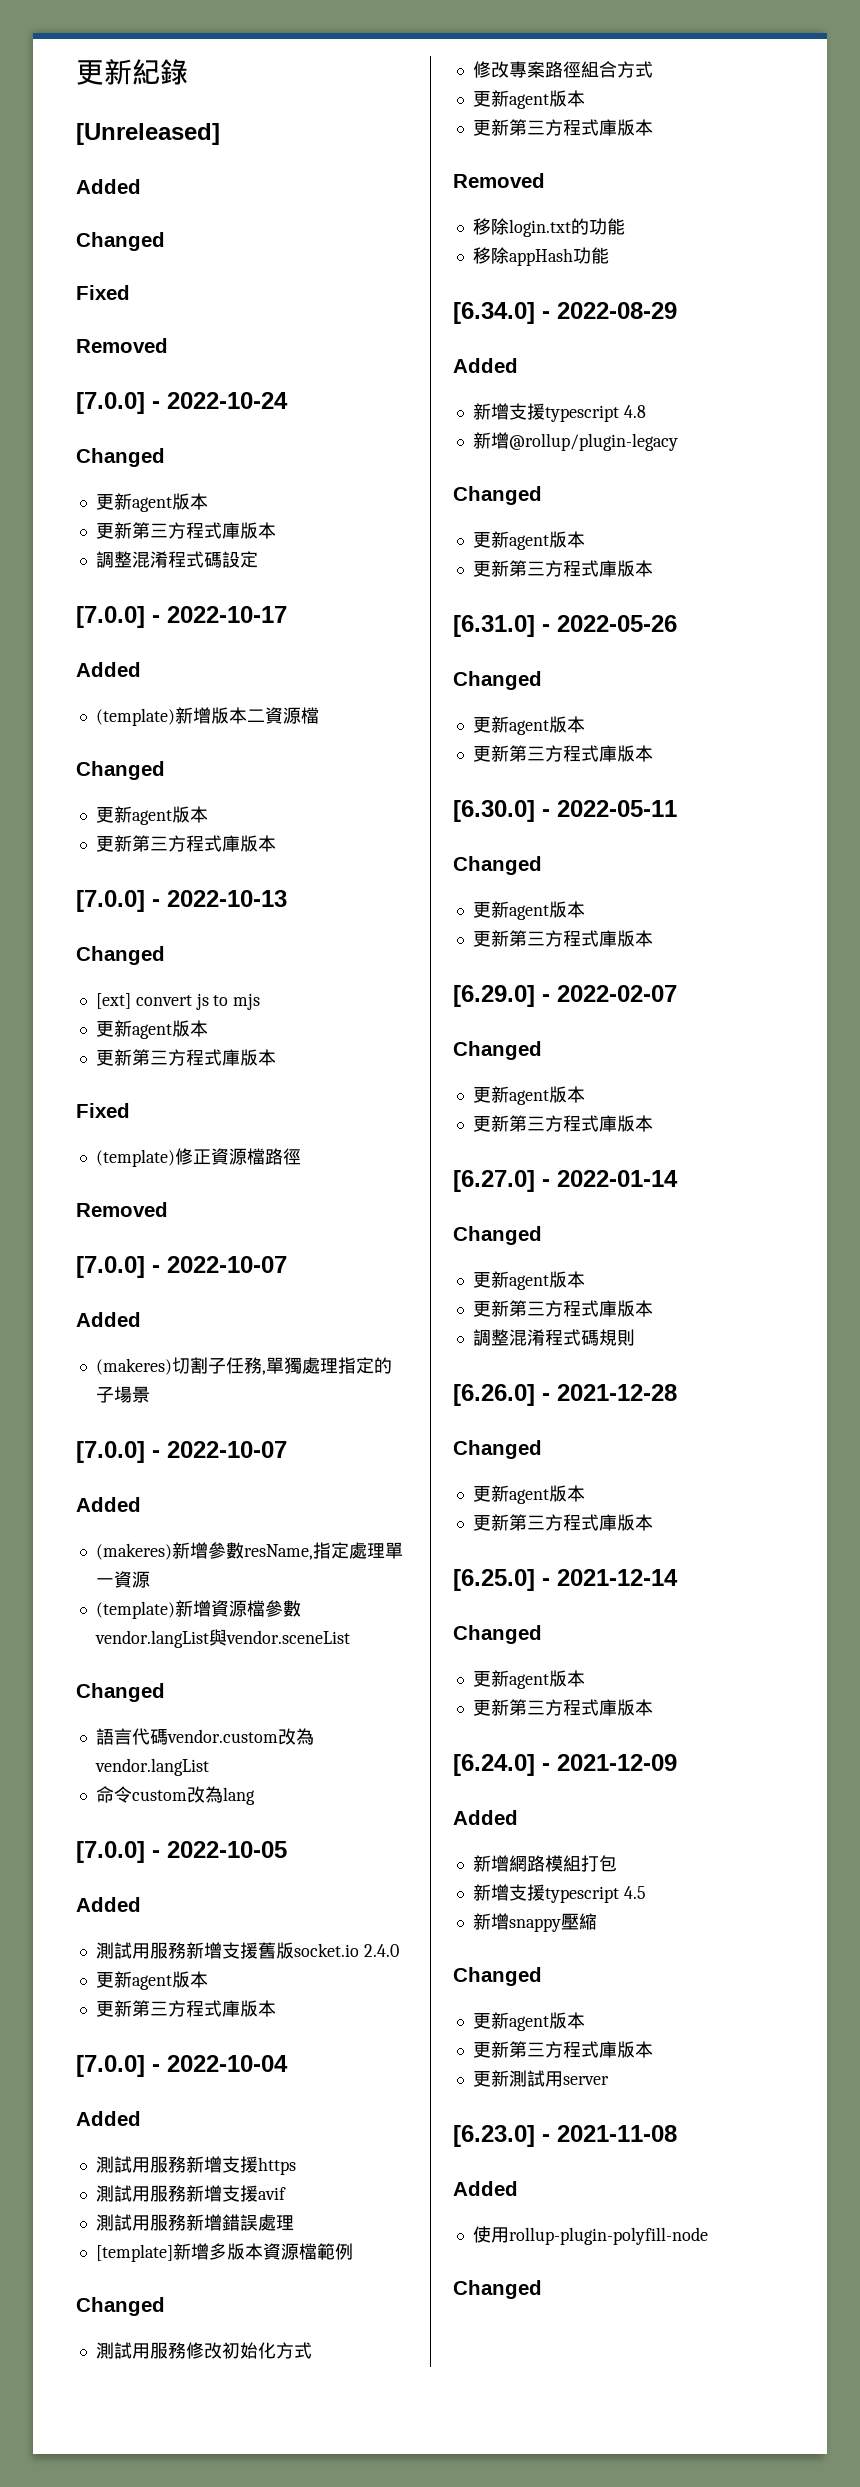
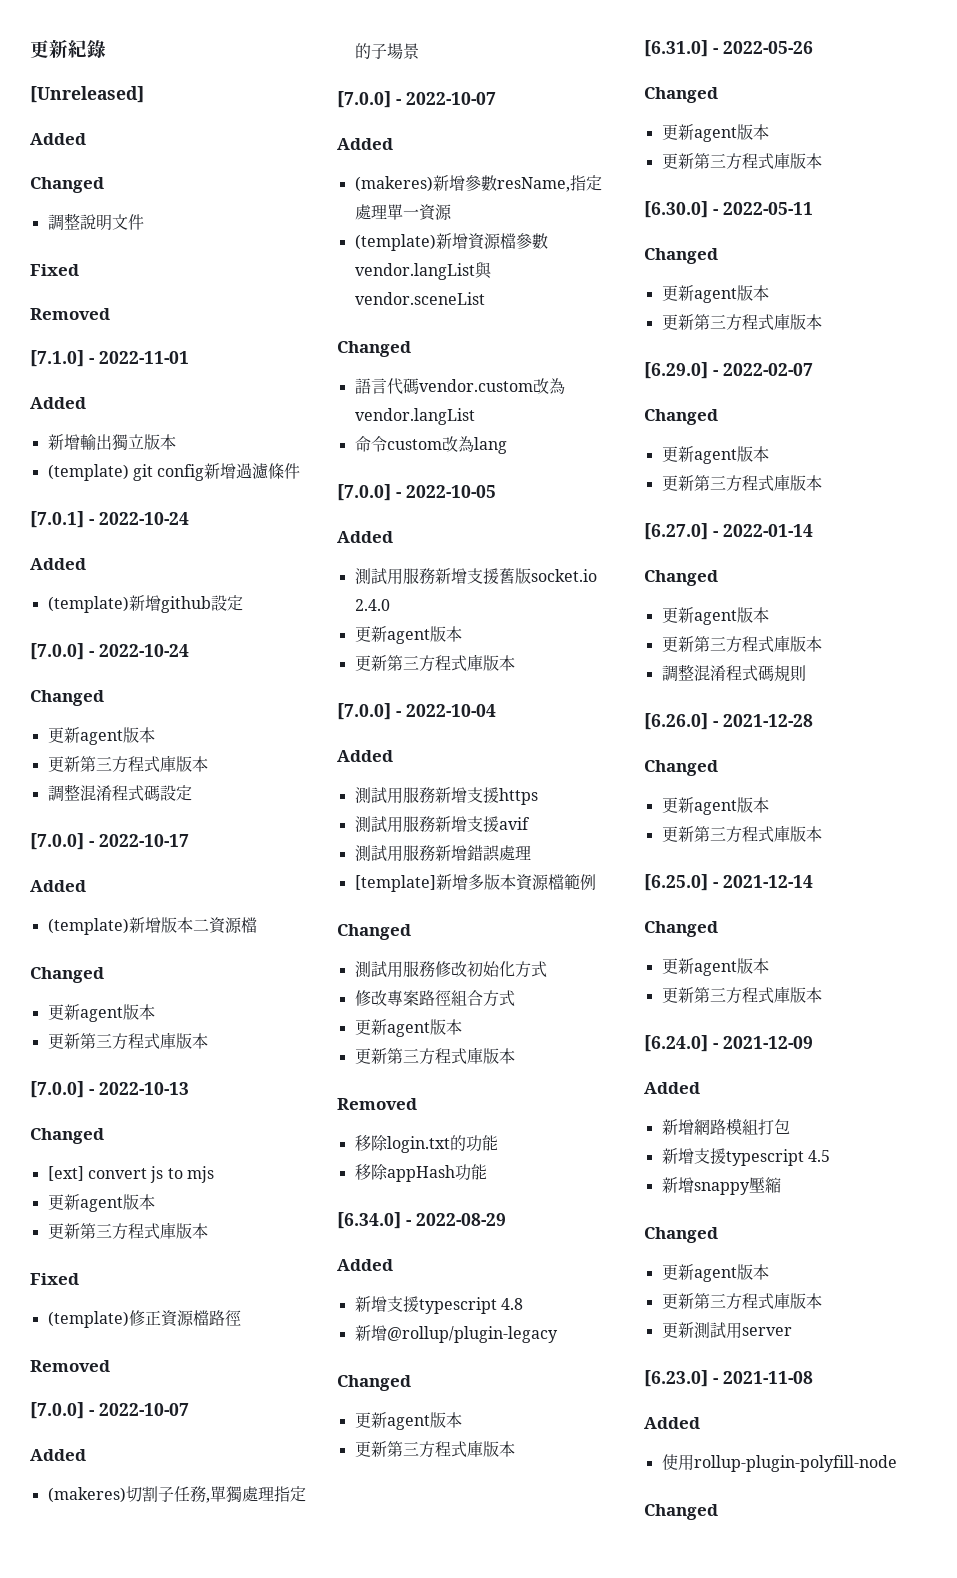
(165, 241) none -> [47,213,144,231] // 調整說明文件
(168, 345) none -> [30,350,189,367] [30,397,86,409] [47,434,176,450] [47,463,301,481] [30,511,189,528] [30,558,86,570] [47,595,243,613] // [7.1.0] - 2022-11-01 // Added // 新增輸出獨立版本 // (template) git config新增過濾條件 // [7.0.1] - 2022-10-24 // Added // (template)新增github設定

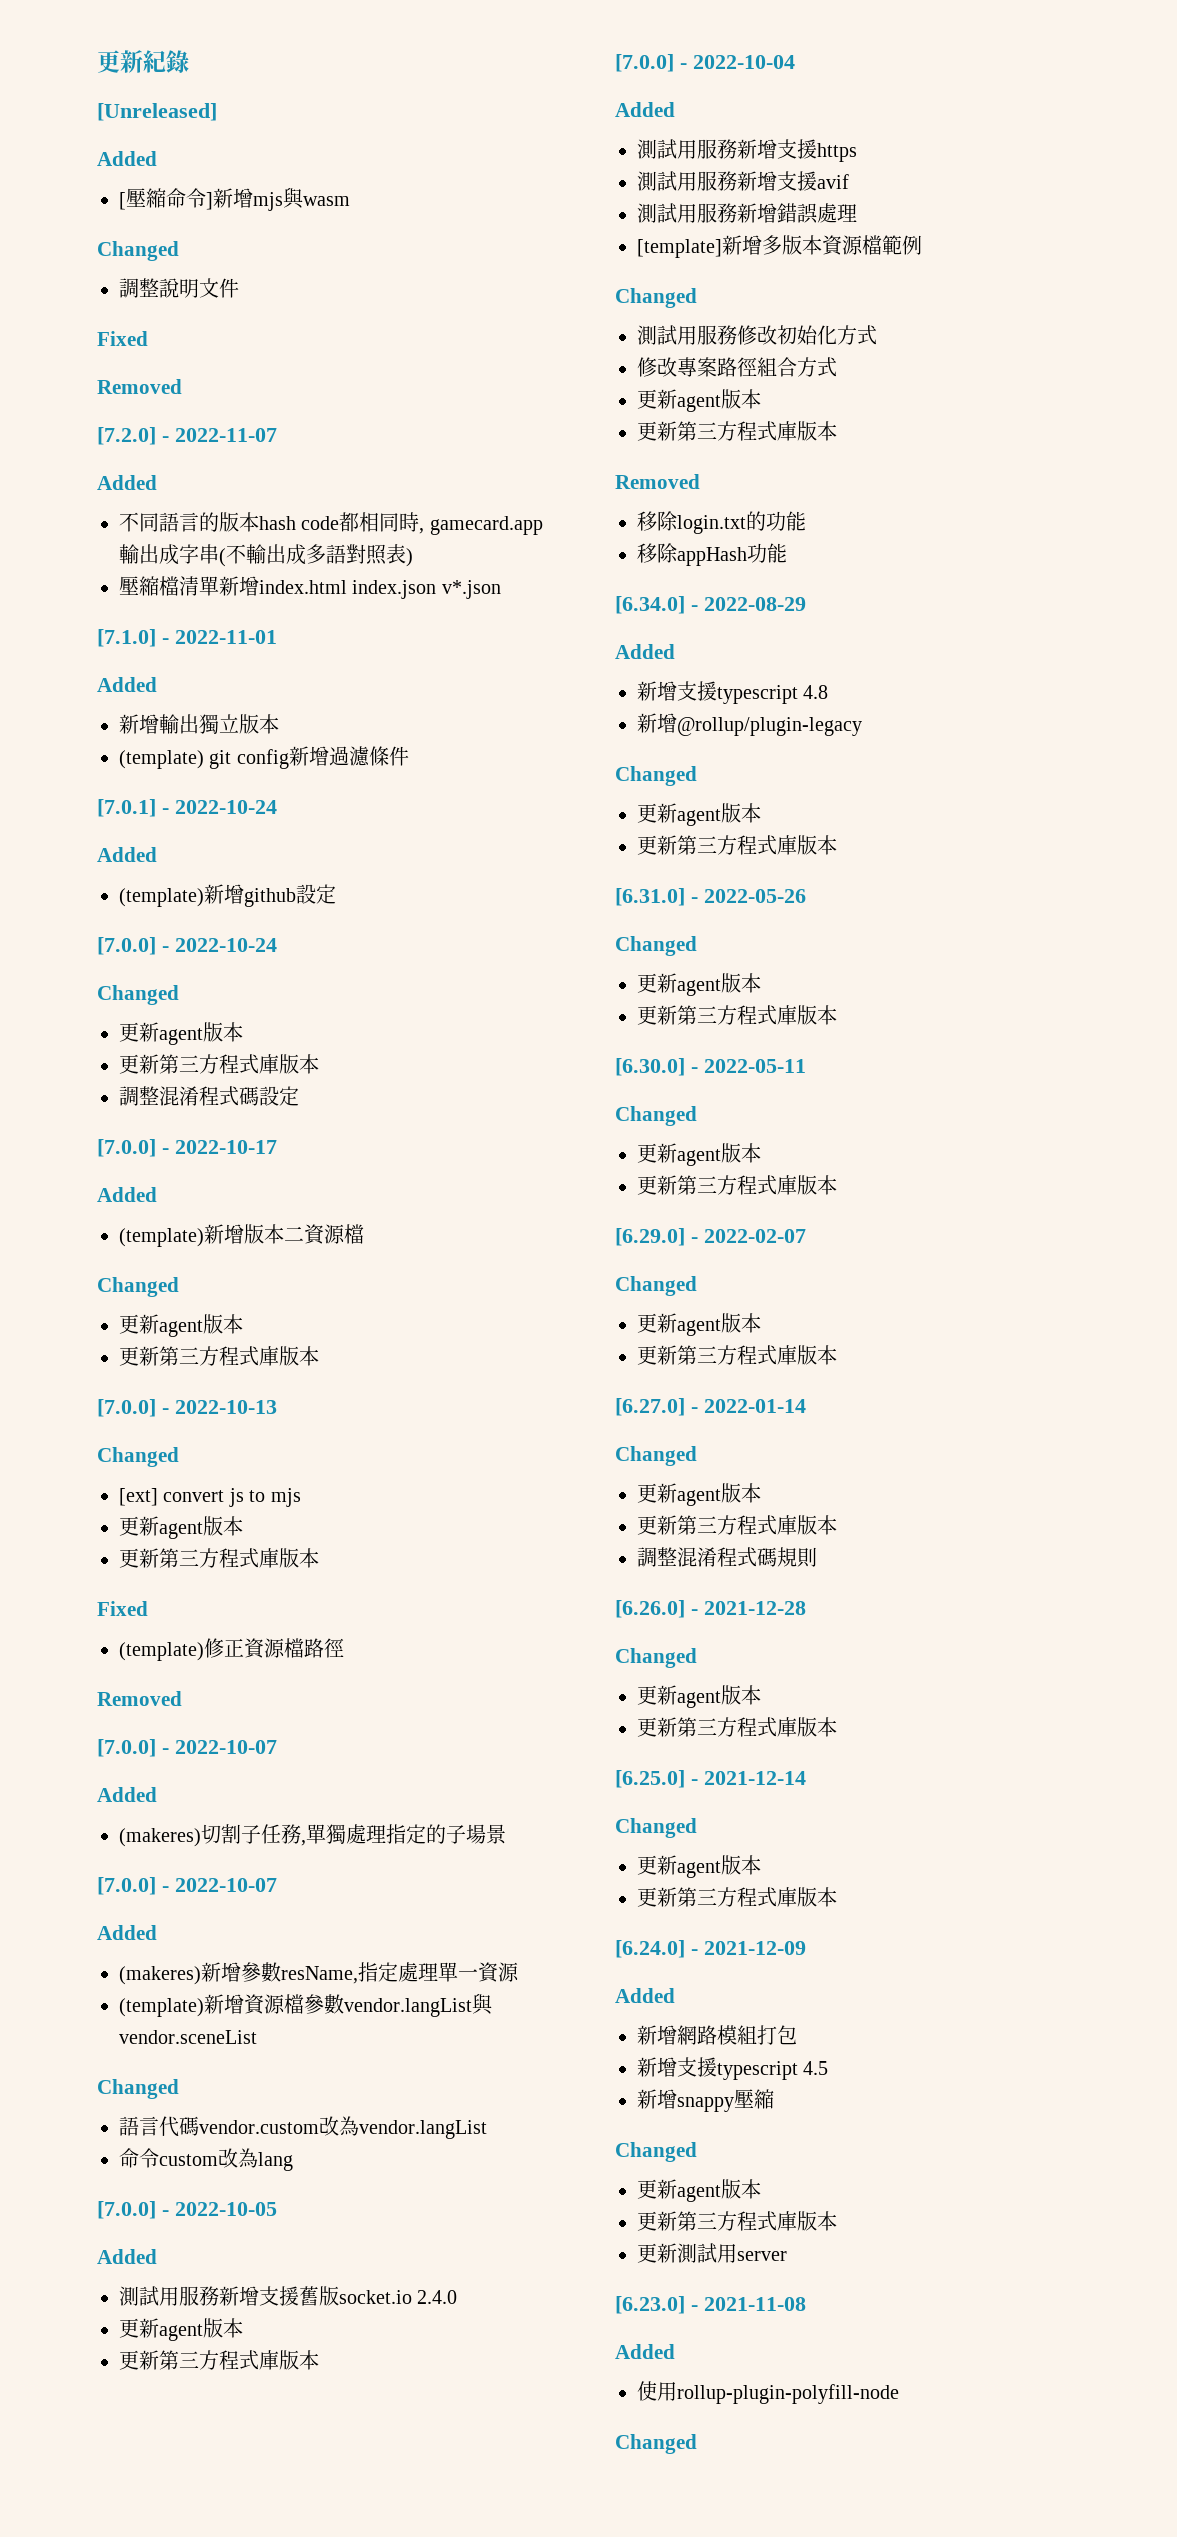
(86, 139) none -> [119,187,350,211] // [壓縮命令]新增mjs與wasm
(110, 314) none -> [97,427,277,445] [97,475,157,490] [119,512,543,535] [119,544,413,567] [119,576,501,599] // [7.2.0] - 2022-11-07 // Added // 不同語言的版本hash code都相同時, gamecard.app輸出成字串(不輸出成多語對照表) // 壓縮檔清單新增index.html index.json v*.json

